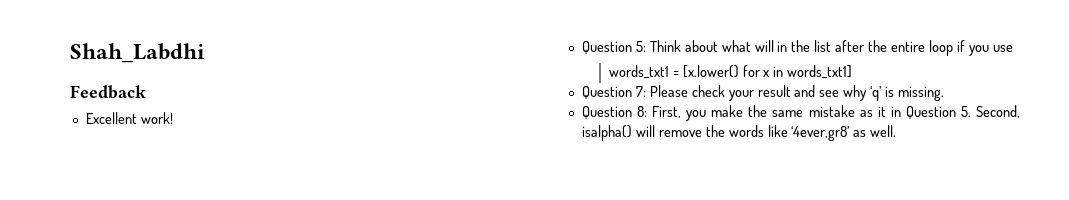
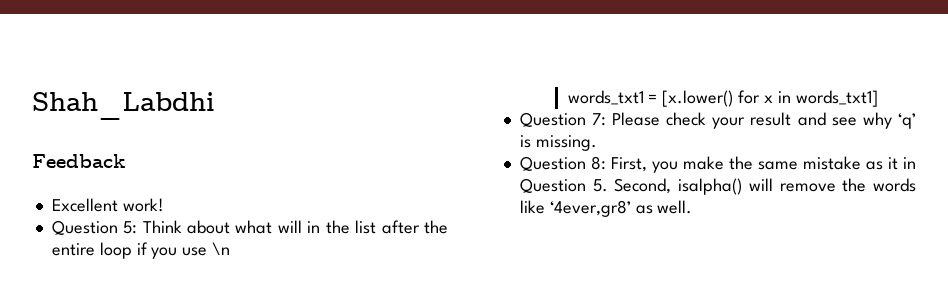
(1013, 48) none -> [212,242,231,255] \n

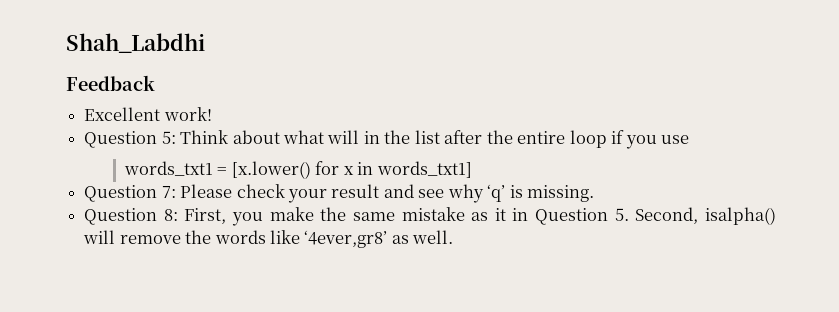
[212,242,231,255] \n -> (689, 139) none

